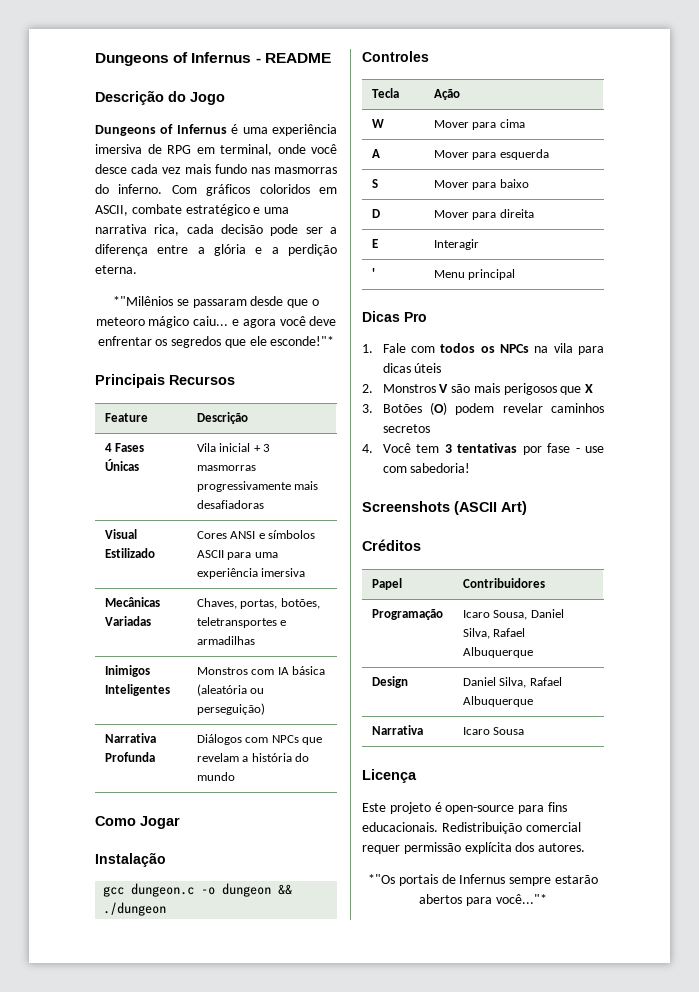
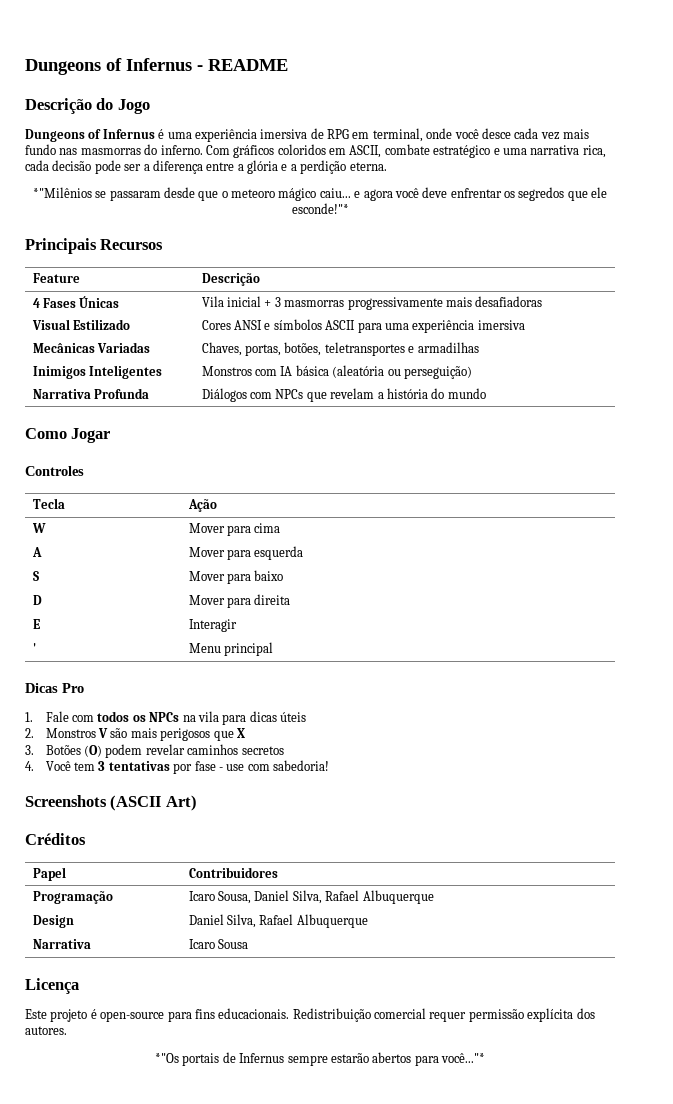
[95,852,166,867] [103,883,293,897] [103,902,167,916] // Instalação // gcc dungeon.c -o dungeon && ./dungeon -> (111, 435) none

